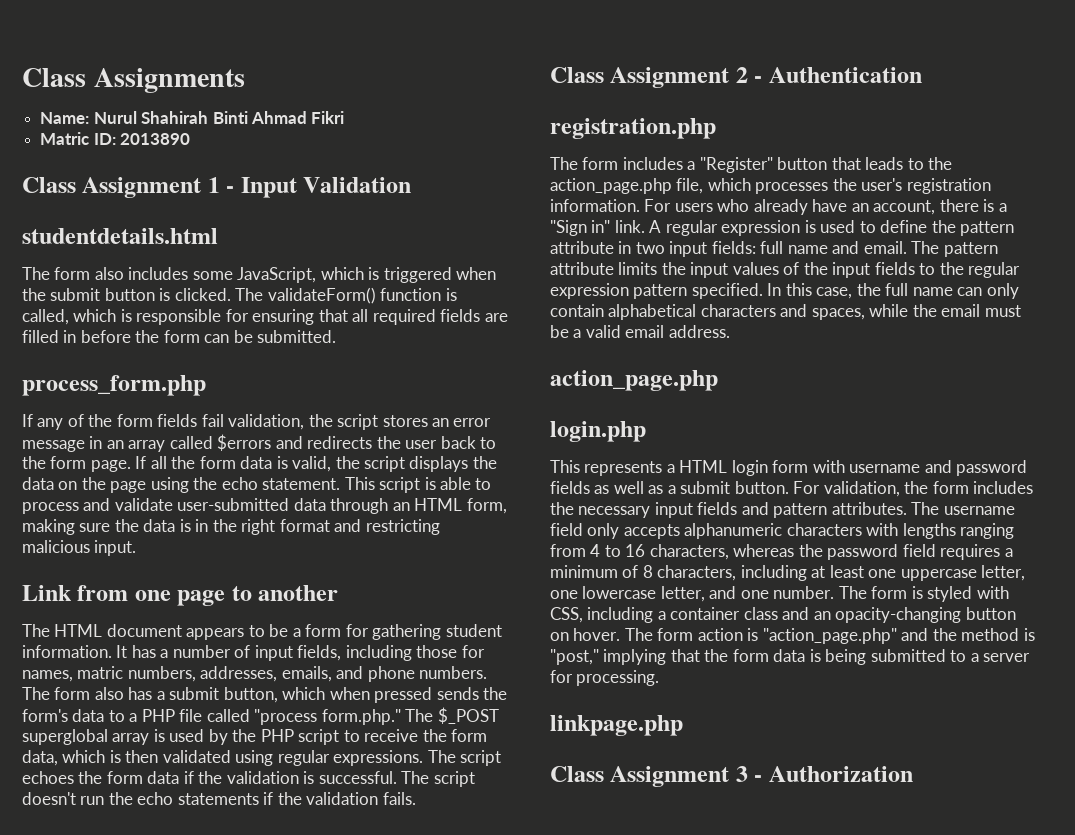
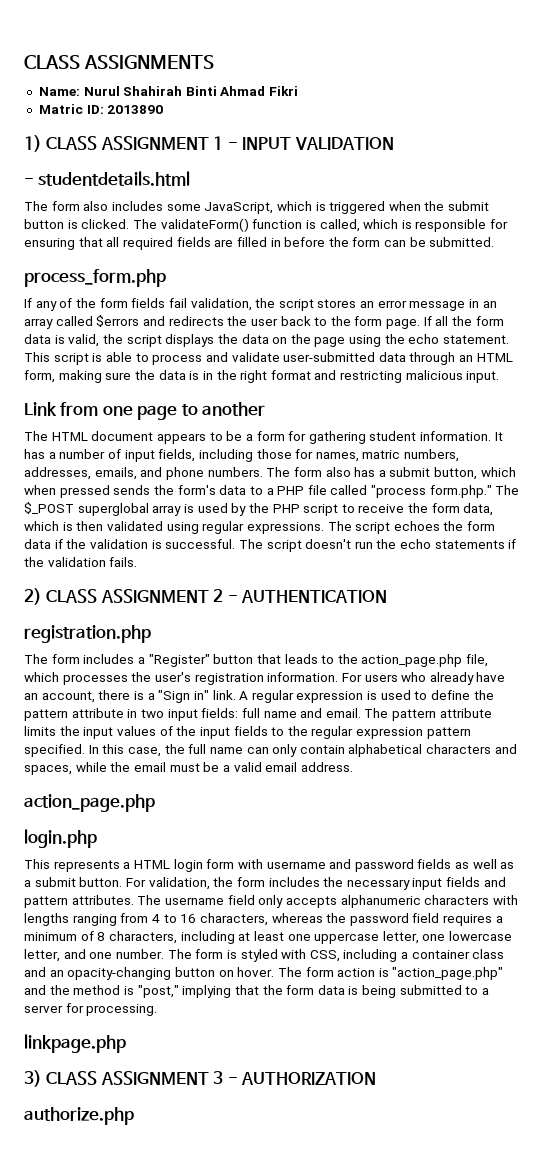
[22,68,245,93] Class Assignments -> [24,55,214,69] CLASS ASSIGNMENTS
[22,177,412,198] Class Assignment 1 - Input Validation // -> [24,135,394,152] [24,178,34,185] 1) CLASS ASSIGNMENT 1 - INPUT VALIDATION // -
[550,67,730,88] Class Assignment -> [24,588,209,605] 2) CLASS ASSIGNMENT
[768,67,922,83] Authentication -> [241,590,388,603] AUTHENTICATION
[550,766,913,787] Class Assignment 3 - Authorization -> [24,1070,377,1087] [24,1107,134,1125] 3) CLASS ASSIGNMENT 3 - AUTHORIZATION // authorize.php

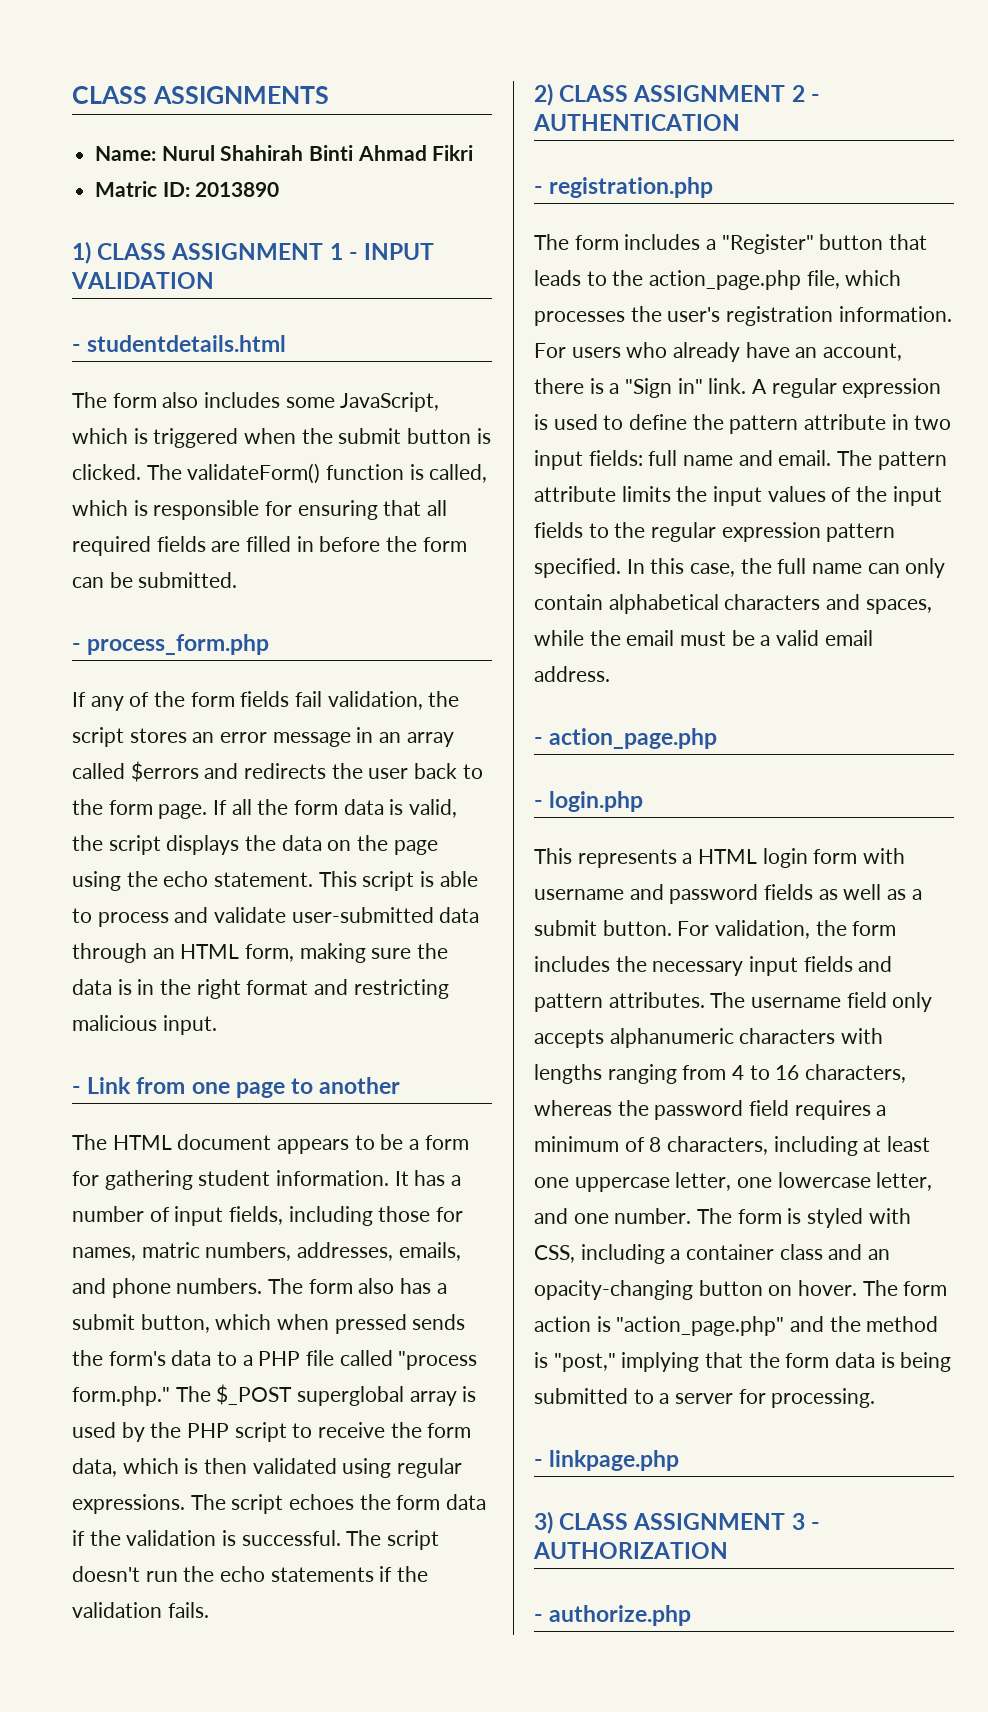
(495, 242) none -> [72,643,81,651] -
(500, 377) none -> [72,1086,81,1094] -
(388, 596) none -> [534,186,543,194] -
(353, 767) none -> [534,737,543,745] -
(155, 803) none -> [534,800,543,808] -
(158, 1010) none -> [534,1459,543,1467] -
(377, 1078) none -> [534,1614,543,1622] -

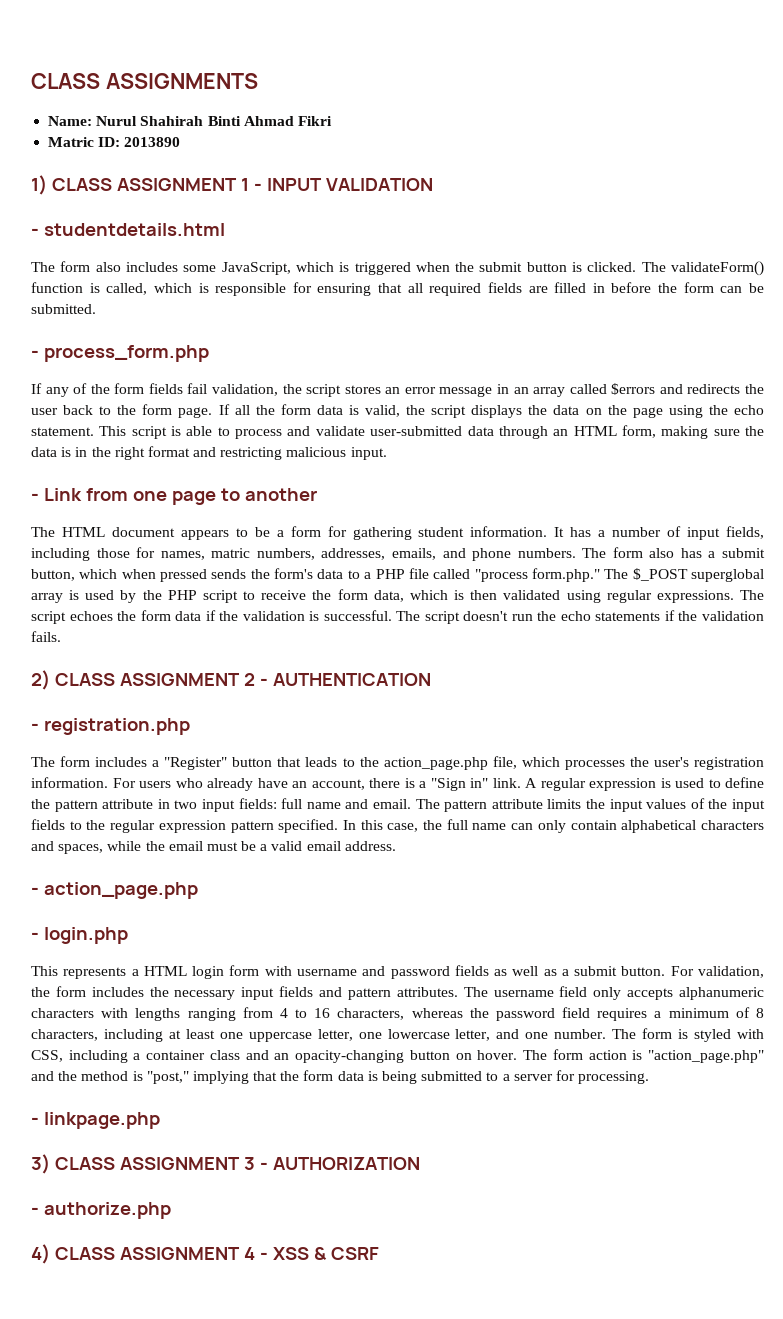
(692, 1615) none -> [31,1244,379,1264] // 4) CLASS ASSIGNMENT 4 - XSS & CSRF

